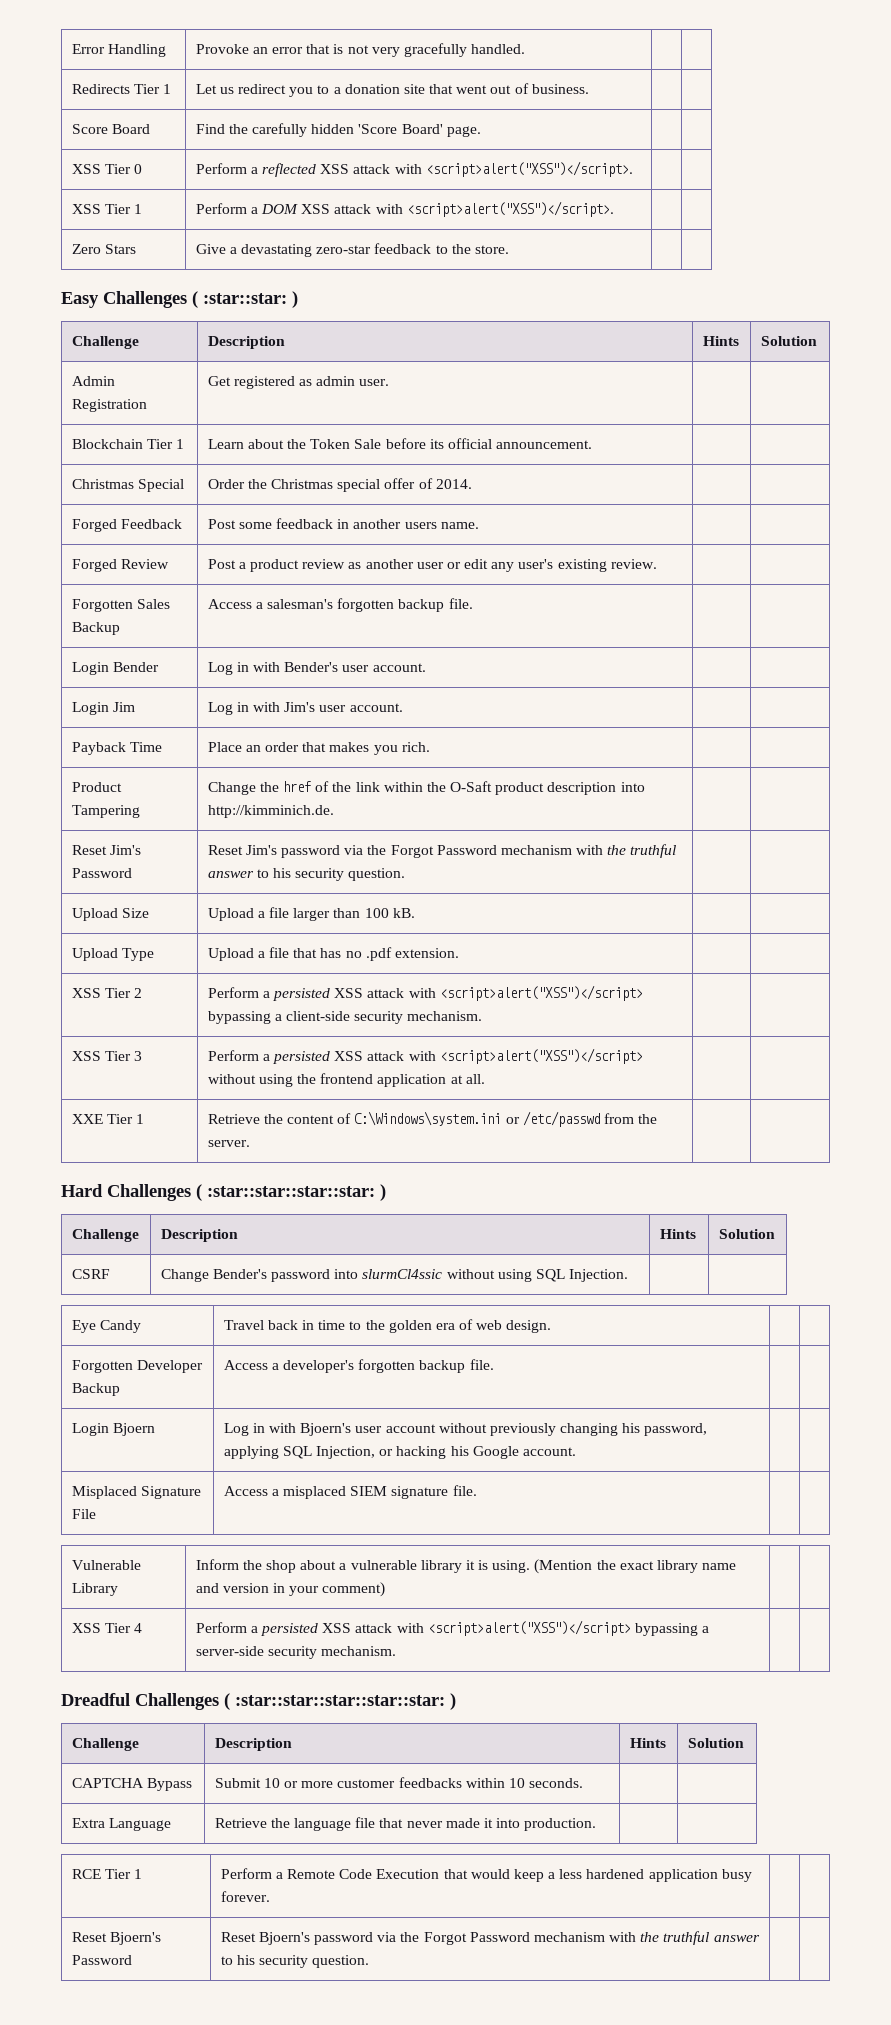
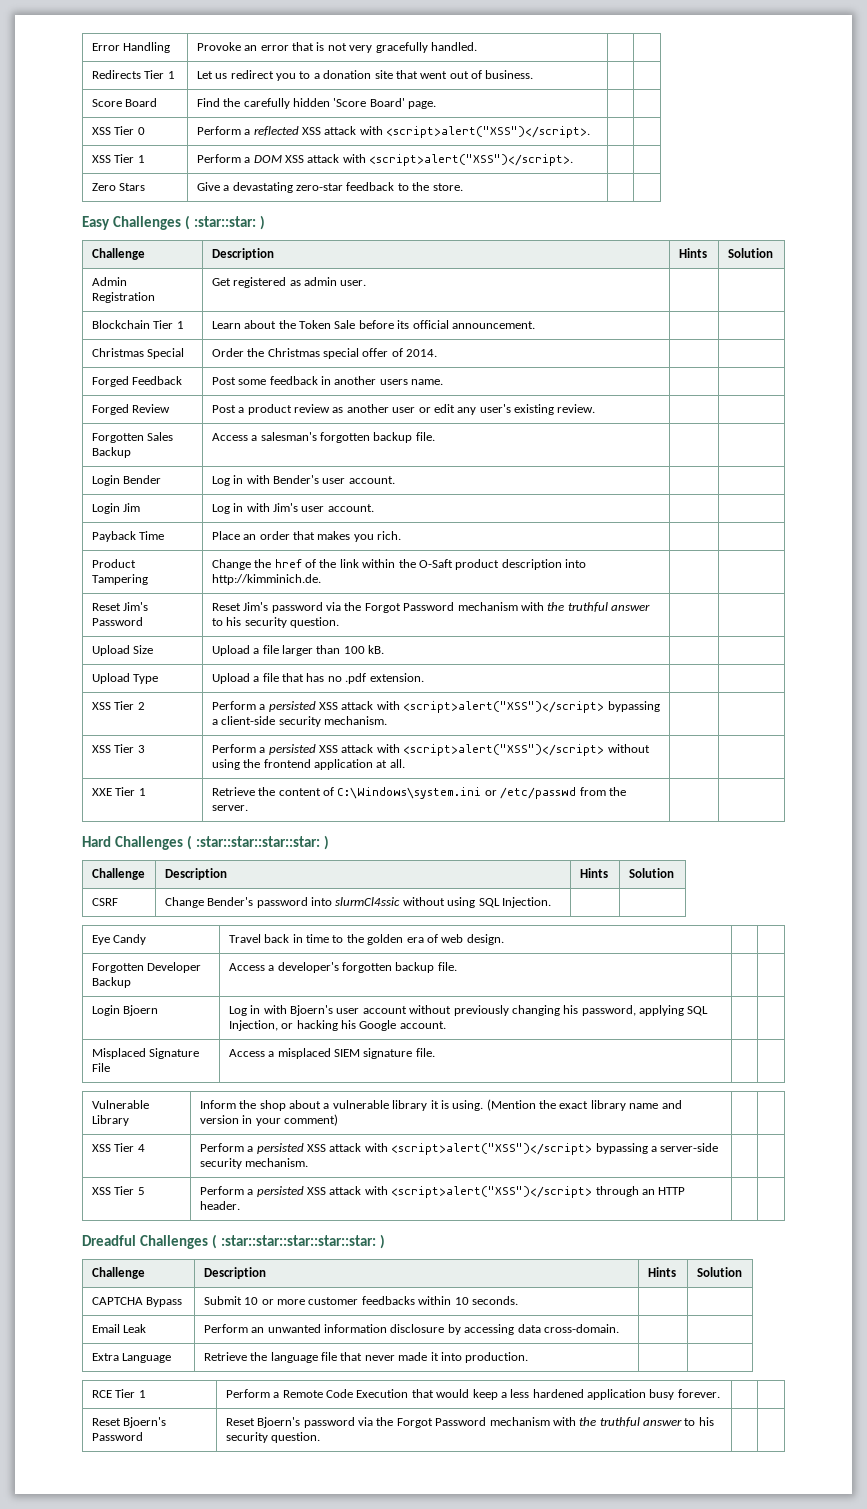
(396, 1651) none -> [91,1186,145,1195] [199,1186,686,1198] [199,1201,240,1210] // XSS Tier 5 | Perform a persisted XSS attack with <script>alert("XSS")</script> through an HTTP header. | |
(584, 1783) none -> [91,1324,147,1333] [203,1324,619,1335] // Email Leak | Perform an unwanted information disclosure by accessing data cross-domain. | |

